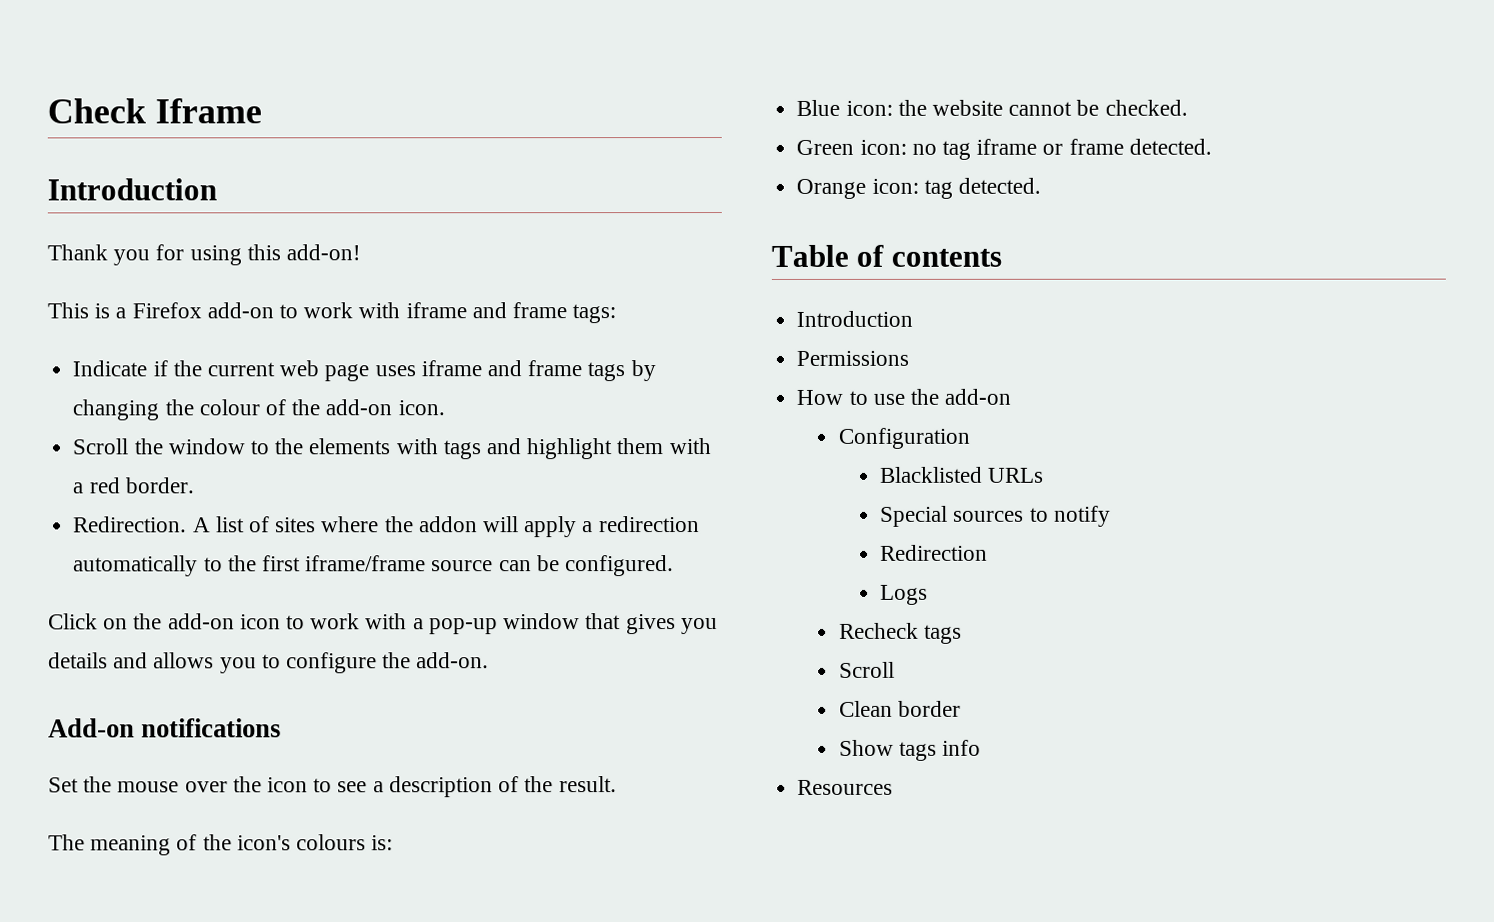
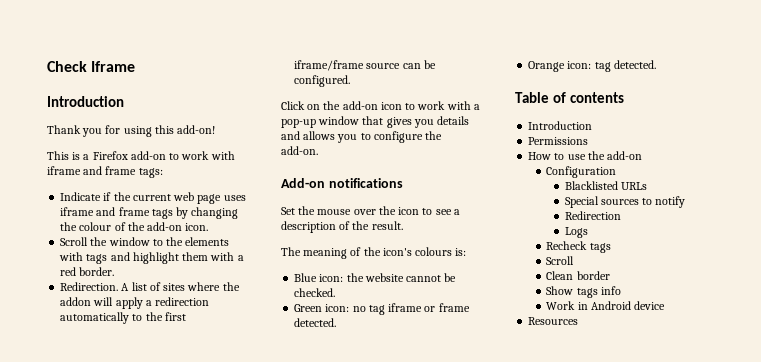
(982, 747) none -> [546,301,666,310] // Work in Android device

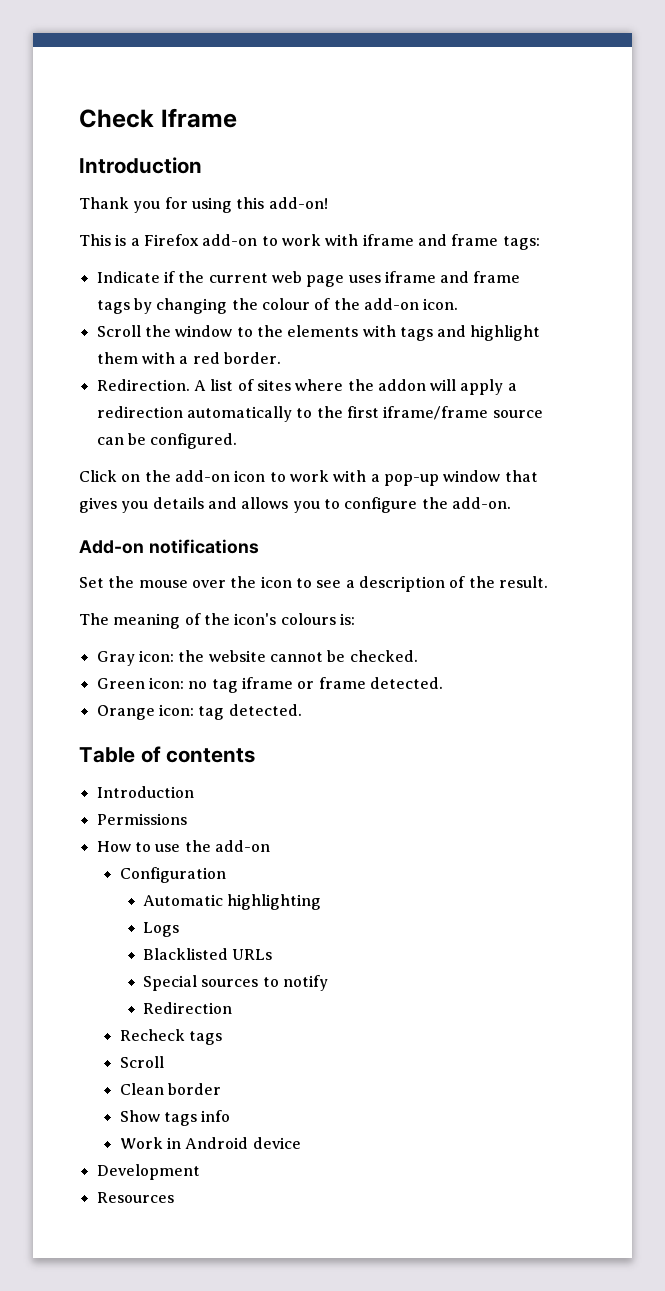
[294,273,318,282] Blue -> [96,651,135,666] Gray
(617, 172) none -> [142,894,322,910] [142,922,179,937] // Automatic highlighting // Logs
[564,227,588,238] // Logs -> (232, 1008) none
(666, 305) none -> [96,1164,200,1180] // Development

